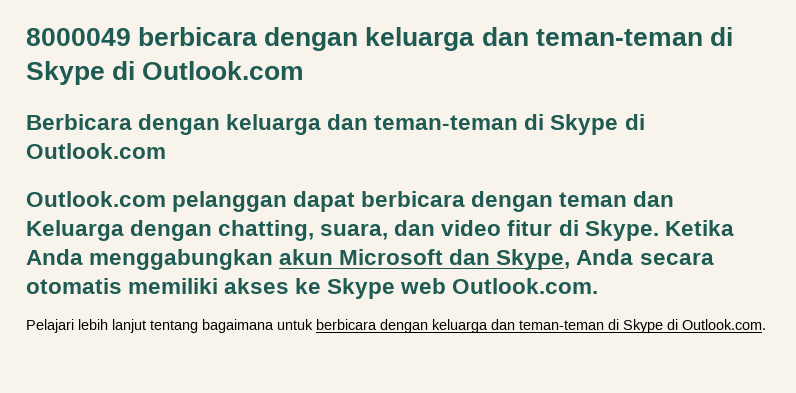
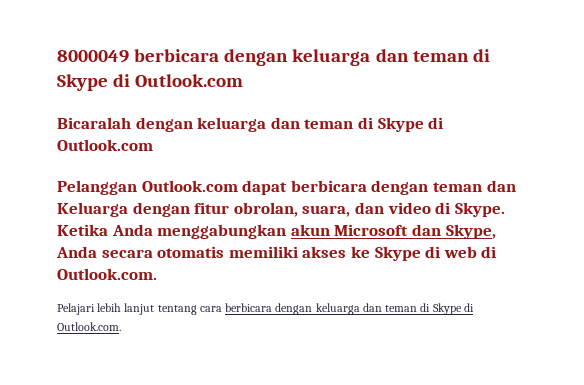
[535,27,733,46] [26,61,305,85] [26,114,645,135] [26,143,166,159] [26,191,288,212] teman-teman di Skype di Outlook.com // Berbicara dengan keluarga dan teman-teman di Skype di Outlook.com // Outlook.com pelanggan -> [412,49,490,62] [57,74,244,91] [57,117,444,132] [57,139,153,151] [57,180,238,195] teman di Skype di Outlook.com // Bicaralah dengan keluarga dan teman di Skype di Outlook.com // Pelanggan Outlook.com
[218,220,315,241] chatting, -> [194,202,298,217] fitur obrolan,
[507,220,553,236] fitur -> (431, 208) none
[400,278,447,294] web -> [425,246,497,258] di web di
[202,319,604,333] bagaimana untuk berbicara dengan keluarga dan teman-teman -> [199,303,418,315] cara berbicara dengan keluarga dan teman

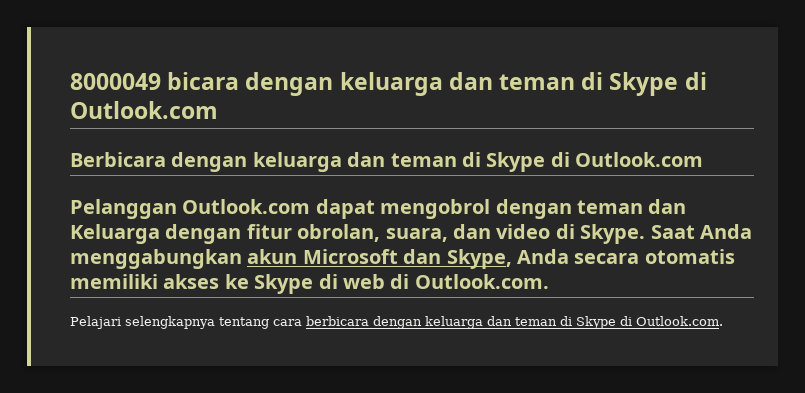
[134,49,490,66] [57,74,244,91] [57,117,131,129] berbicara dengan keluarga dan teman di Skype di Outlook.com // Bicaralah -> [167,72,707,96] [70,101,218,119] [70,152,166,167] bicara dengan keluarga dan teman di Skype di Outlook.com // Berbicara
[290,180,367,192] berbicara -> [380,199,491,219] mengobrol
[57,224,108,236] Ketika -> [650,225,695,239] Saat
[97,303,155,315] lebih lanjut -> [125,316,215,329] selengkapnya

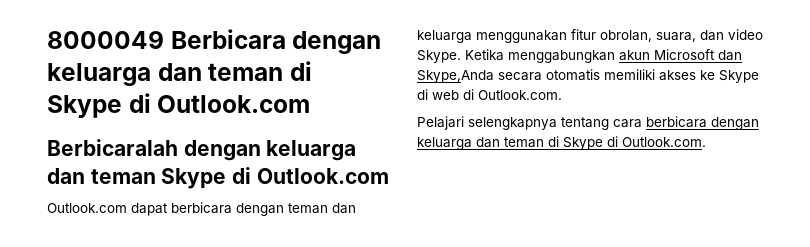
[167,72,707,96] [70,101,218,119] bicara dengan keluarga dan teman di Skype di Outlook.com // -> (164, 39) none
[70,199,177,219] Pelanggan -> [47,139,357,161] [47,167,389,189] Berbicaralah dengan keluarga dan teman Skype di Outlook.com //
[380,199,491,219] mengobrol -> [171,202,232,214] berbicara
[70,224,242,244] Keluarga dengan -> [417,30,567,43] keluarga menggunakan
[555,224,752,244] di Skype. Saat Anda -> [417,49,504,63] Skype. Ketika
[446,249,569,269] Skype, Anda -> [417,70,494,83] Skype,Anda

